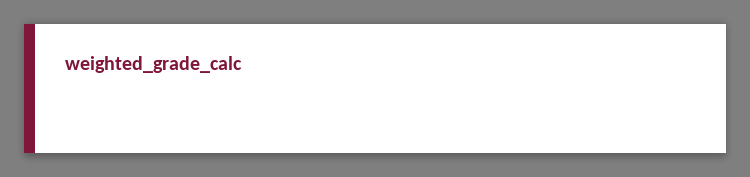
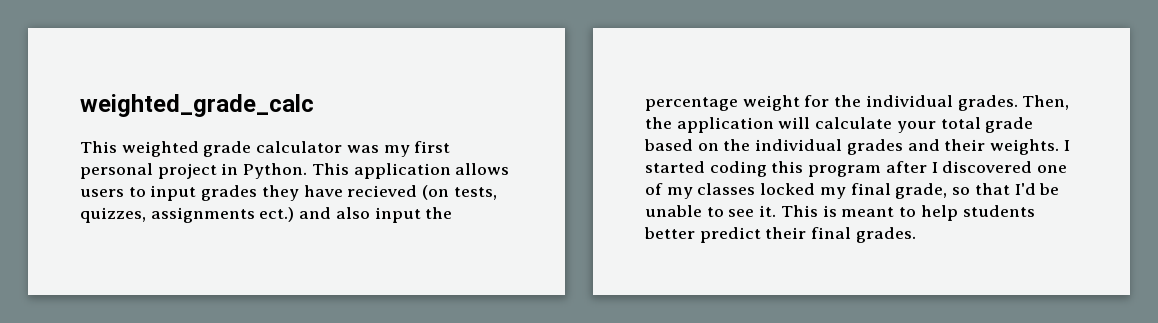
(242, 64) none -> [80,141,451,157] [80,163,510,179] [80,185,497,201] [80,207,453,223] [645,95,1070,111] [645,117,1034,133] [644,139,1070,155] [645,161,1068,177] [645,183,1060,199] [645,205,1035,221] [644,227,916,243] // This weighted grade calculator was my first personal project in Python. This application allows users to input grades they have recieved (on tests, quizzes, assignments ect.) and also input the percentage weight for the individual grades. Then, the application will calculate your total grade based on the individual grades and their weights. I started coding this program after I discovered one of my classes locked my final grade, so that I'd be unable to see it. This is meant to help students better predict their final grades.

